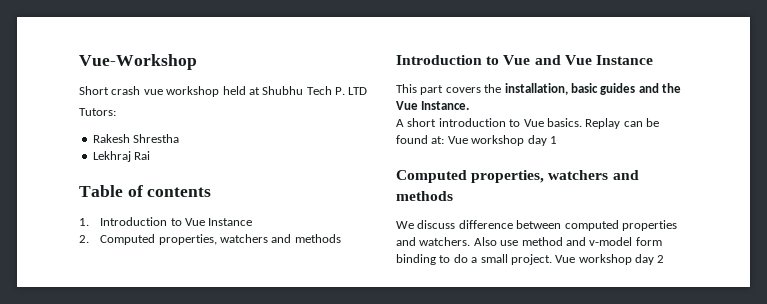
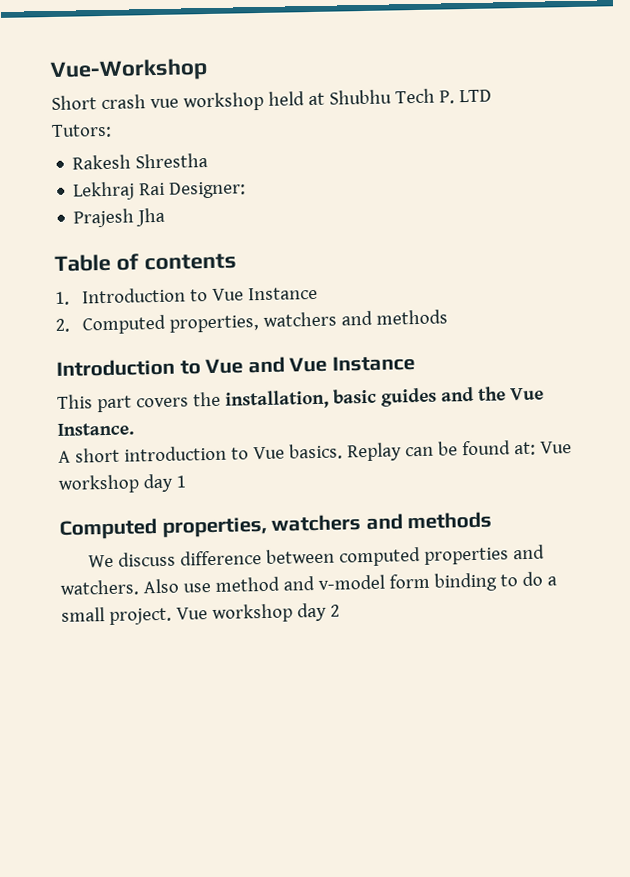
(151, 155) none -> [169,181,247,199] [73,207,166,228] Designer: // Prajesh Jha

